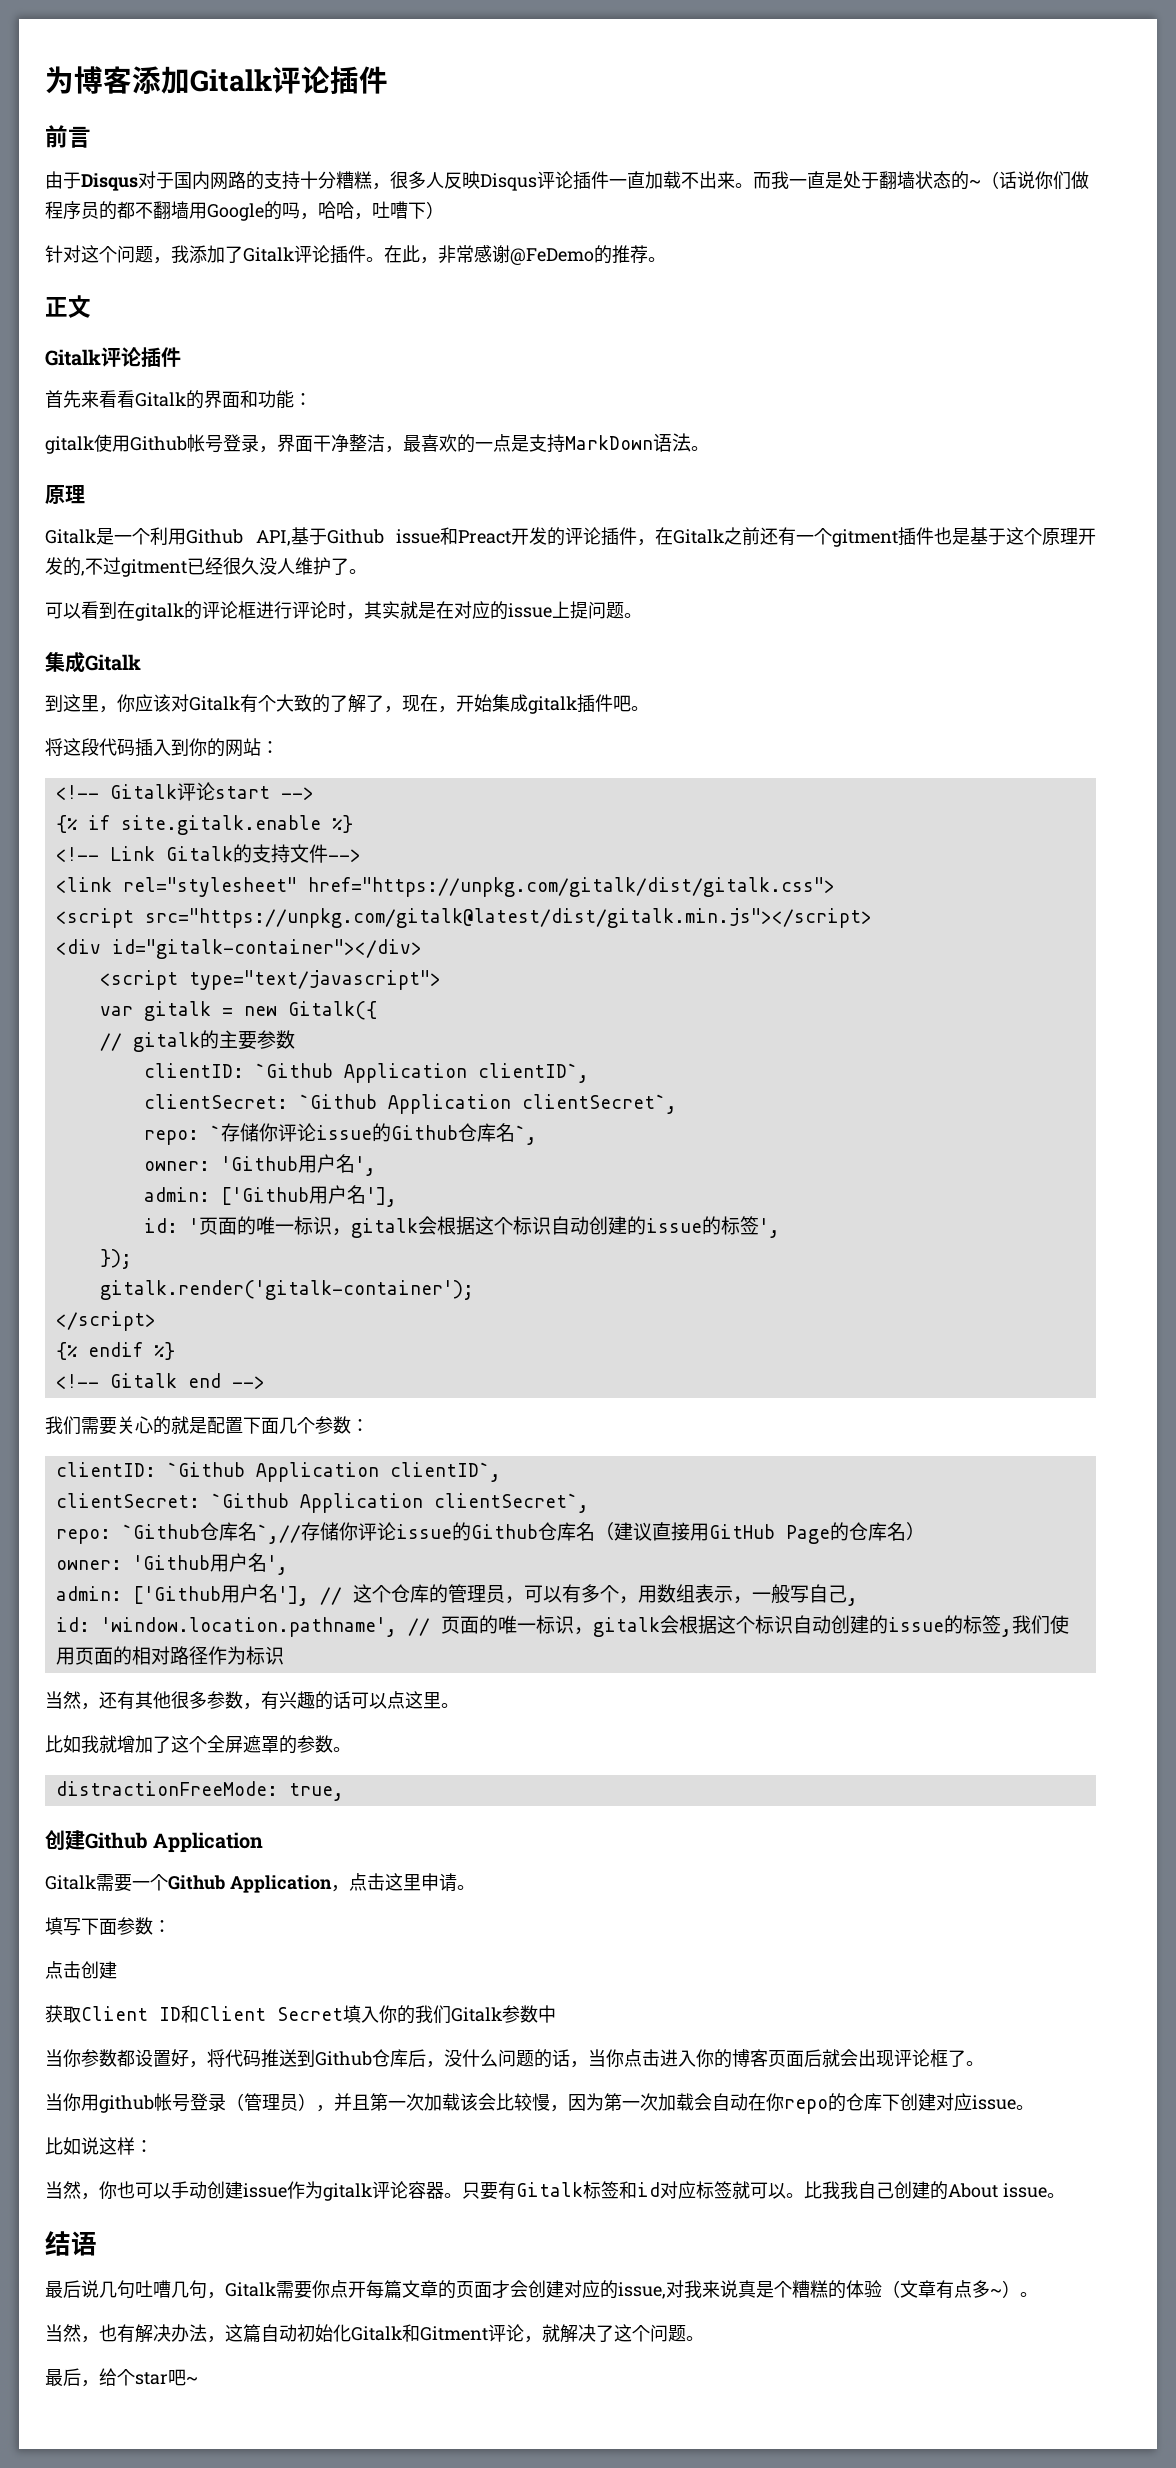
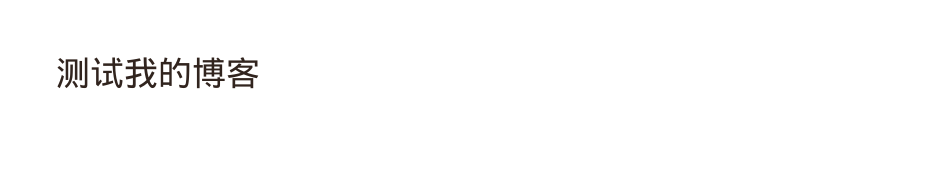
[45,66,388,94] [45,125,91,148] [45,171,1089,191] [45,201,444,221] [45,245,666,265] [45,295,91,318] [45,347,181,367] [45,390,312,409] [45,433,709,454] [45,485,85,504] [45,527,1096,547] [45,557,367,577] [45,601,642,621] [45,651,141,673] [45,694,649,714] [45,738,279,757] [55,782,314,801] [55,815,353,835] [55,844,361,863] [55,877,835,897] [55,908,872,928] [55,939,422,959] [99,970,441,990] [99,1001,377,1021] [99,1030,295,1052] [143,1063,589,1083] [143,1094,677,1114] [143,1123,537,1145] [143,1154,376,1176] [143,1185,397,1207] [143,1216,780,1238] [99,1249,132,1269] [99,1280,474,1300] [55,1311,156,1331] [55,1342,175,1360] [55,1373,265,1389] [45,1416,369,1435] [55,1462,501,1482] [55,1493,589,1513] [55,1522,925,1544] [55,1553,288,1575] [55,1584,858,1606] [55,1615,1069,1637] [55,1646,284,1665] [45,1691,459,1710] [45,1735,351,1754] [55,1781,344,1801] [45,1830,264,1853] [45,1873,475,1893] [45,1917,171,1936] [45,1961,117,1979] [45,2005,556,2024] [45,2049,984,2068] [45,2093,1034,2114] [45,2137,153,2155] [45,2181,1065,2201] [45,2231,97,2256] [45,2280,1038,2299] [45,2324,704,2343] [45,2368,198,2387] 为博客添加Gitalk评论插件 // 前言 // 由于Disqus对于国内网路的支持十分糟糕，很多人反映Disqus评论插件一直加载不出来。而我一直是处于翻墙状态的~（话说你们做程序员的都不翻墙用Google的吗，哈哈，吐嘈下） // 针对这个问题，我添加了Gitalk评论插件。在此，非常感谢@FeDemo的推荐。 // 正文 // Gitalk评论插件 // 首先来看看Gitalk的界面和功能： // gitalk使用Github帐号登录，界面干净整洁，最喜欢的一点是支持MarkDown语法。 // 原理 // Gitalk是一个利用Github API,基于Github issue和Preact开发的评论插件，在Gitalk之前还有一个gitment插件也是基于这个原理开发的,不过gitment已经很久没人维护了。 // 可以看到在gitalk的评论框进行评论时，其实就是在对应的issue上提问题。 // 集成Gitalk // 到这里，你应该对Gitalk有个大致的了解了，现在，开始集成gitalk插件吧。 // 将这段代码插入到你的网站： // <!-- Gitalk评论start --> // {% if site.gitalk.enable %} // <!-- Link Gitalk的支持文件--> // <link rel="stylesheet" href="https://unpkg.com/gitalk/dist/gitalk.css"> // <script src="https://unpkg.com/gitalk@latest/dist/gitalk.min.js"></script> // <div id="gitalk-container"></div> // <script type="text/javascript"> // var gitalk = new Gitalk({ // // gitalk的主要参数 // clientID: `Github Application clientID`, // clientSecret: `Github Application clientSecret`, // repo: `存储你评论issue的Github仓库名`, // owner: 'Github用户名', // admin: ['Github用户名'], // id: '页面的唯一标识，gitalk会根据这个标识自动创建的issue的标签', // }); // gitalk.render('gitalk-container'); // </script> // {% endif %} // <!-- Gitalk end --> // 我们需要关心的就是配置下面几个参数： // clientID: `Github Application clientID`, // clientSecret: `Github Application clientSecret`, // repo: `Github仓库名`,//存储你评论issue的Github仓库名（建议直接用GitHub Page的仓库名） // owner: 'Github用户名', // admin: ['Github用户名'], // 这个仓库的管理员，可以有多个，用数组表示，一般写自己, // id: 'window.location.pathname', // 页面的唯一标识，gitalk会根据这个标识自动创建的issue的标签,我们使用页面的相对路径作为标识 // 当然，还有其他很多参数，有兴趣的话可以点这里。 // 比如我就增加了这个全屏遮罩的参数。 // distractionFreeMode: true, // 创建Github Application // Gitalk需要一个Github Application，点击这里申请。 // 填写下面参数： // 点击创建 // 获取Client ID和Client Secret填入你的我们Gitalk参数中 // 当你参数都设置好，将代码推送到Github仓库后，没什么问题的话，当你点击进入你的博客页面后就会出现评论框了。 // 当你用github帐号登录（管理员），并且第一次加载该会比较慢，因为第一次加载会自动在你repo的仓库下创建对应issue。 // 比如说这样： // 当然，你也可以手动创建issue作为gitalk评论容器。只要有Gitalk标签和id对应标签就可以。比我我自己创建的About issue。 // 结语 // 最后说几句吐嘈几句，Gitalk需要你点开每篇文章的页面才会创建对应的issue,对我来说真是个糟糕的体验（文章有点多~）。 // 当然，也有解决办法，这篇自动初始化Gitalk和Gitment评论，就解决了这个问题。 // 最后，给个star吧~ -> [56,57,260,89] 测试我的博客

